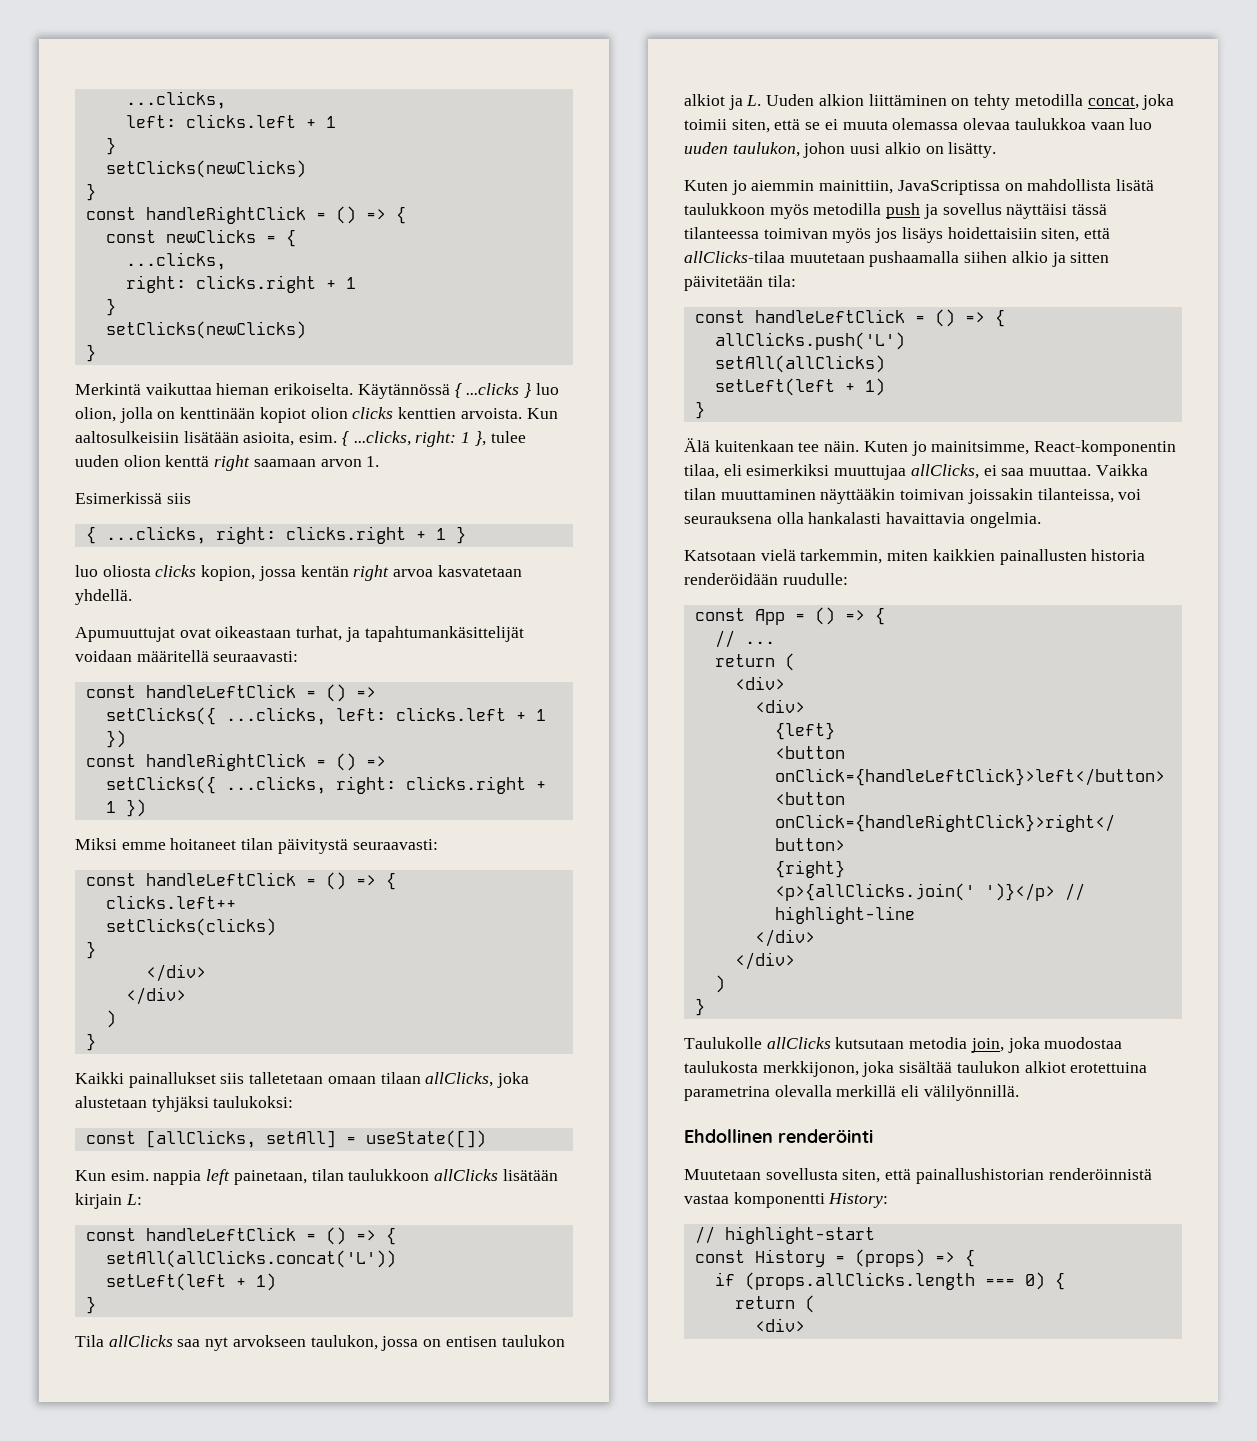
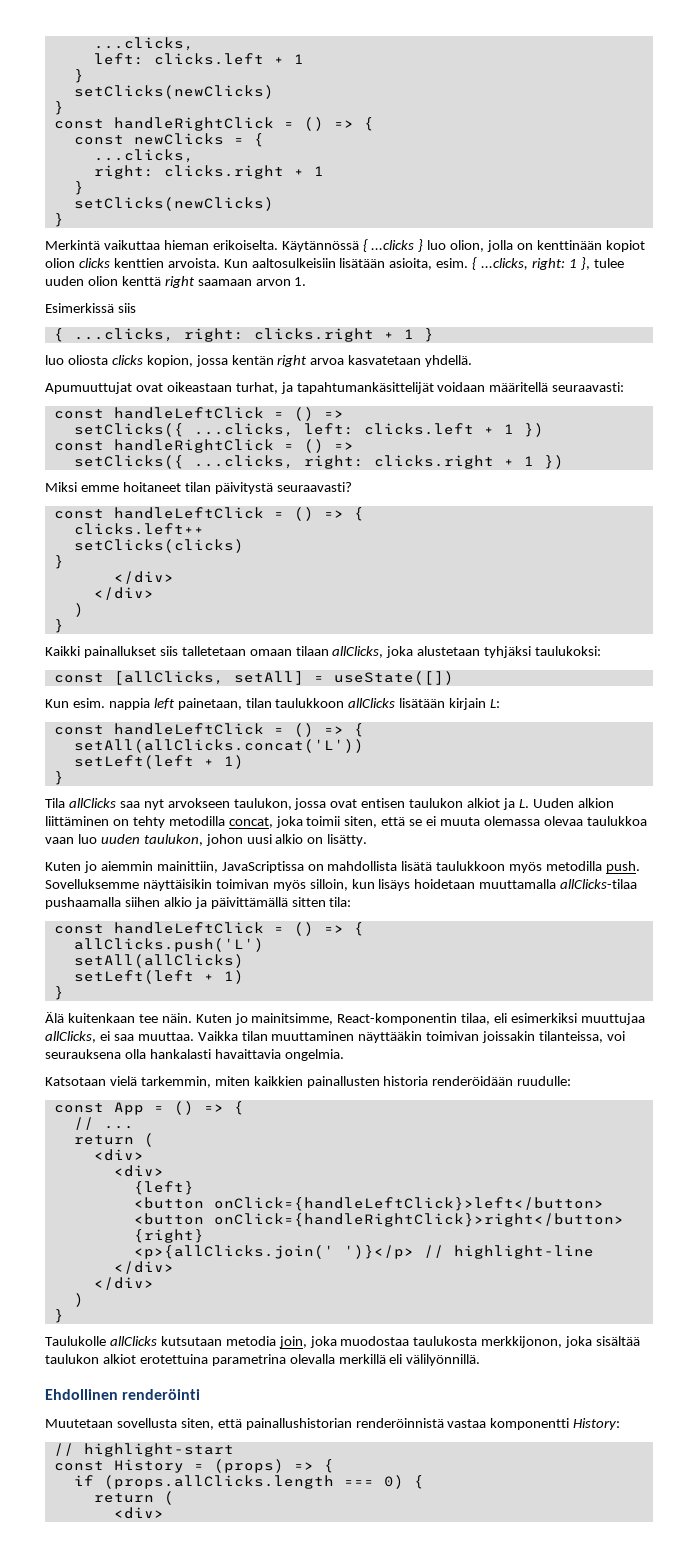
[352,839,438,850] seuraavasti: -> [276,482,352,492] seuraavasti?
[423,1339,442,1347] on -> [330,799,358,808] ovat
[886,203,1108,219] [684,227,1111,243] [684,251,865,263] push ja sovellus näyttäisi tässä tilanteessa toimivan myös jos lisäys hoidettaisiin siten, että allClicks-tilaa muutetaan -> [606,861,641,873] [45,879,638,891] push. Sovelluksemme näyttäisikin toimivan myös silloin, kun lisäys hoidetaan muuttamalla allClicks-tilaa
[1070,252,1110,263] [684,276,763,291] sitten päivitetään -> [210,897,326,909] päivittämällä sitten

